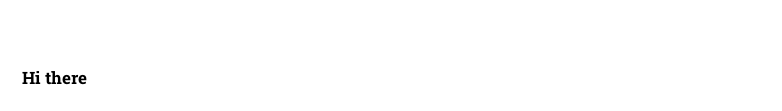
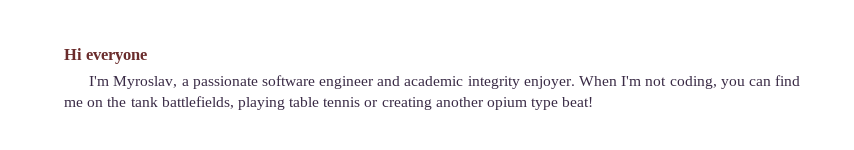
[44,71,87,85] there -> [86,52,148,64] [89,75,801,89] [64,96,594,110] everyone // I'm Myroslav, a passionate software engineer and academic integrity enjoyer. When I'm not coding, you can find me on the tank battlefields, playing table tennis or creating another opium type beat!

